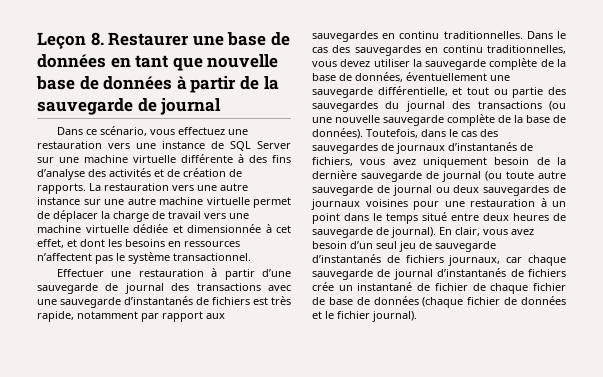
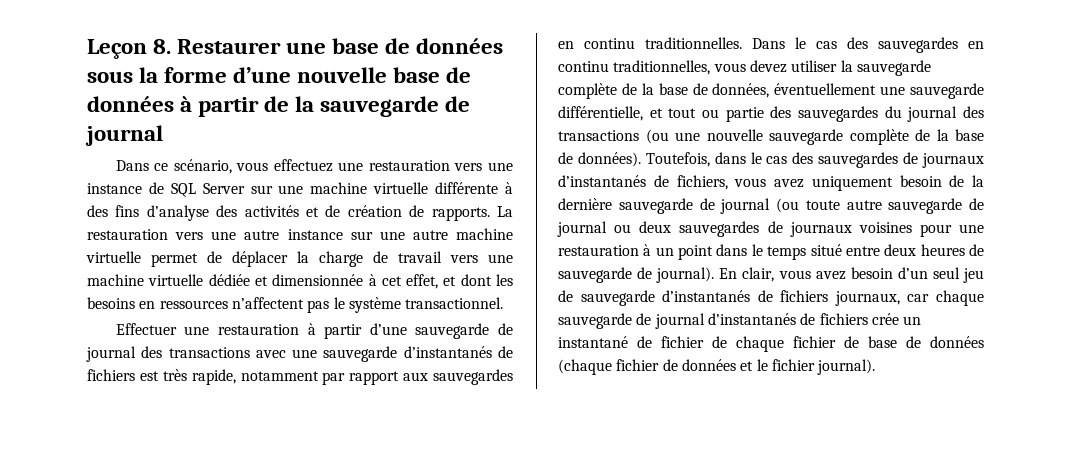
[110,55,203,71] en tant que -> [87,67,292,83] sous la forme d’une

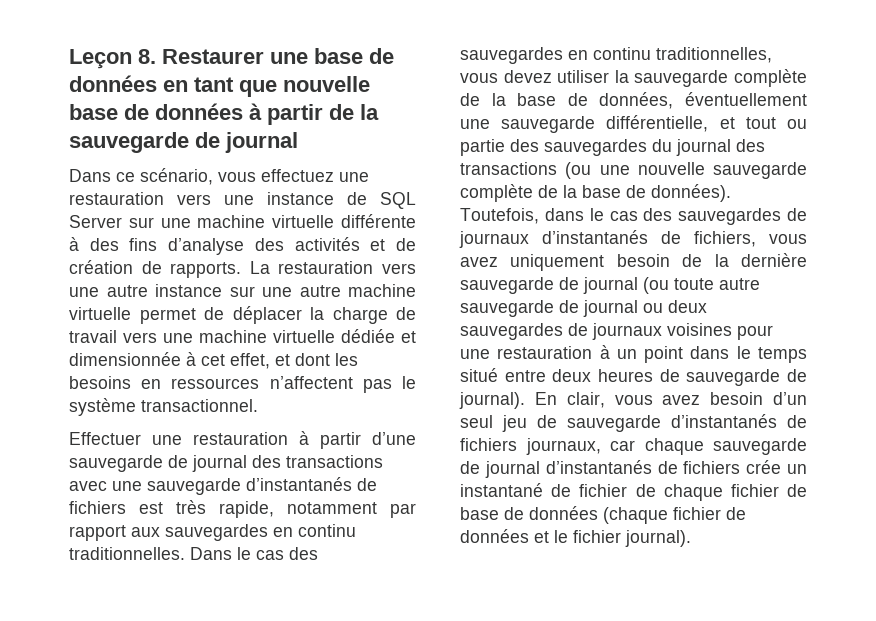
[87,67,292,83] sous la forme d’une -> [163,77,277,97] en tant que

